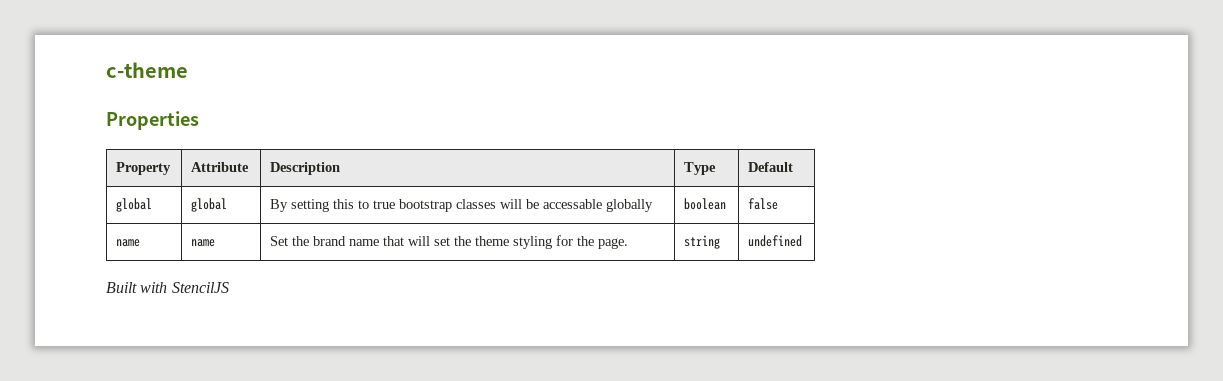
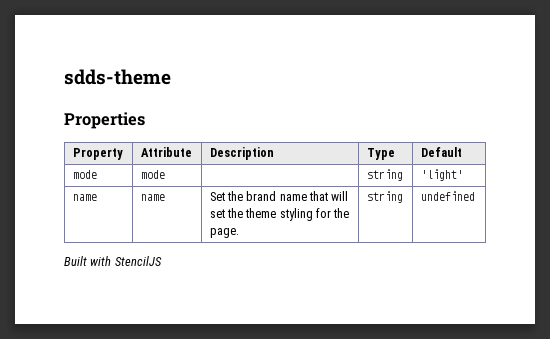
[106,62,188,78] c-theme -> [64,69,171,85] sdds-theme
[116,198,153,212] [191,198,228,212] [270,199,654,212] [684,198,727,210] [748,198,779,210] global | global | By setting this to true bootstrap classes will be accessable globally | boolean | false -> [72,170,97,179] [140,170,165,179] [366,169,403,181] [420,169,463,181] mode | mode | | string | 'light'

